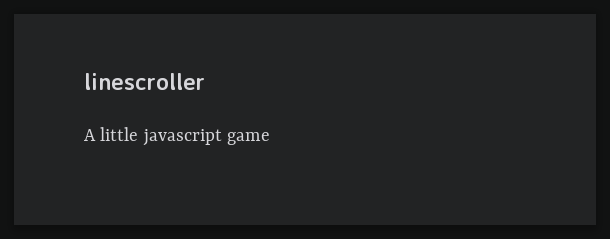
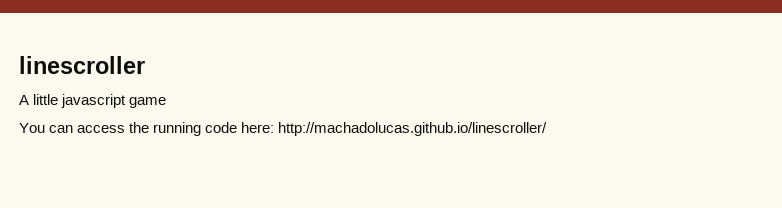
(271, 138) none -> [19,122,548,136] // You can access the running code here: http://machadolucas.github.io/linescroller/

